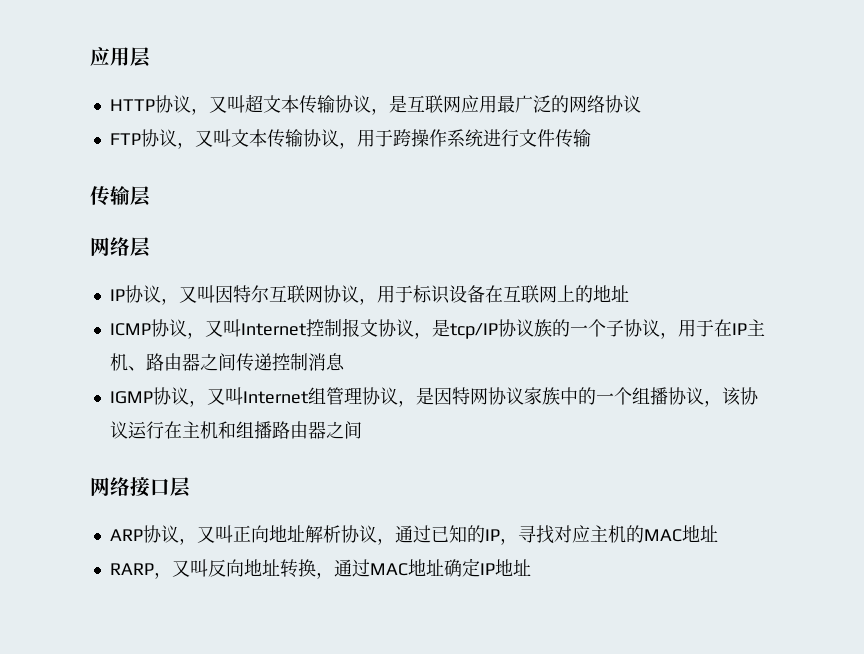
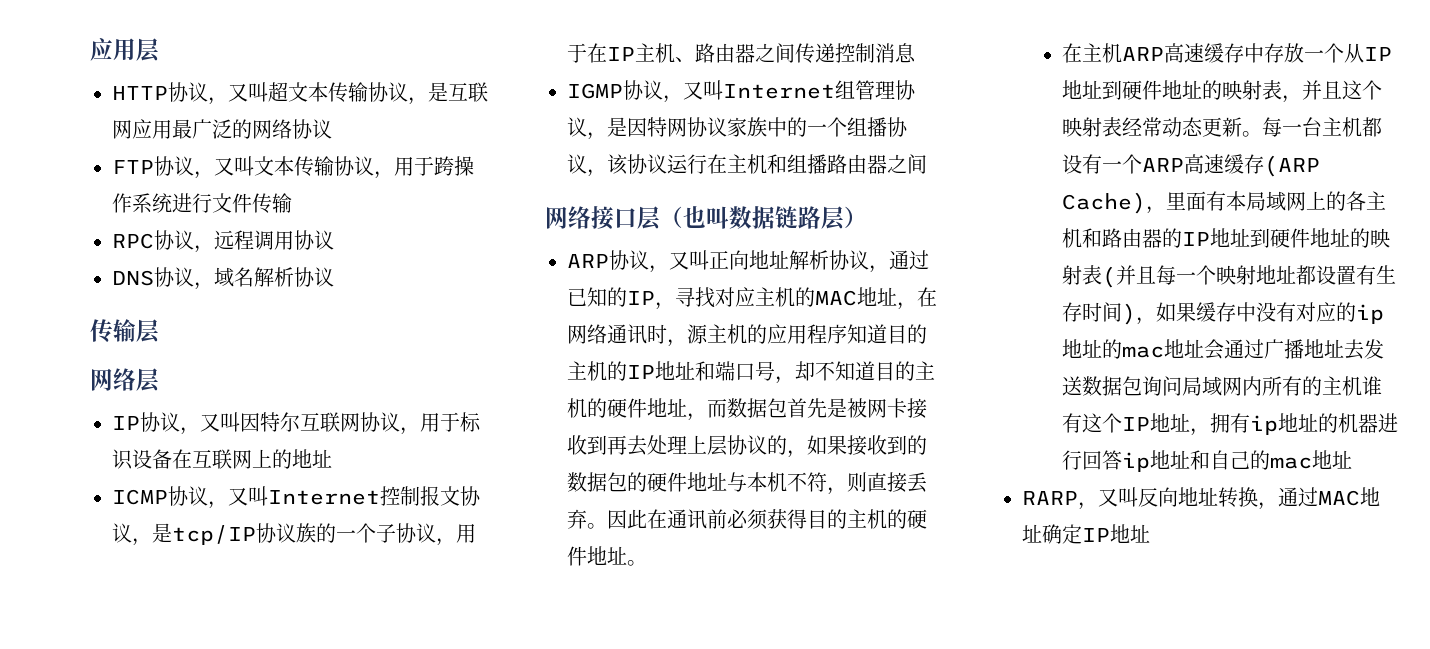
(591, 138) none -> [112,230,334,253] [112,267,334,290] // RPC协议，远程调用协议 // DNS协议，域名解析协议
(191, 487) none -> [660,206,867,230] （也叫数据链路层）
(718, 533) none -> [897,287,937,310] [567,324,927,347] [567,361,935,384] [567,398,927,421] [567,435,927,458] [567,472,927,495] [567,509,927,530] [567,546,647,566] [1061,43,1392,63] [1061,80,1382,103] [1061,117,1382,137] [1061,154,1320,177] [1061,191,1386,214] [1061,228,1390,248] [1061,265,1396,288] [1061,302,1384,325] [1061,339,1384,360] [1061,376,1382,396] [1061,413,1398,436] [1061,450,1352,472] ，在网络通讯时，源主机的应用程序知道目的主机的IP地址和端口号，却不知道目的主机的硬件地址，而数据包首先是被网卡接收到再去处理上层协议的，如果接收到的数据包的硬件地址与本机不符，则直接丢弃。因此在通讯前必须获得目的主机的硬件地址。 // 在主机ARP高速缓存中存放一个从IP地址到硬件地址的映射表，并且这个映射表经常动态更新。每一台主机都设有一个ARP高速缓存(ARP Cache)，里面有本局域网上的各主机和路由器的IP地址到硬件地址的映射表(并且每一个映射地址都设置有生存时间)，如果缓存中没有对应的ip地址的mac地址会通过广播地址去发送数据包询问局域网内所有的主机谁有这个IP地址，拥有ip地址的机器进行回答ip地址和自己的mac地址

